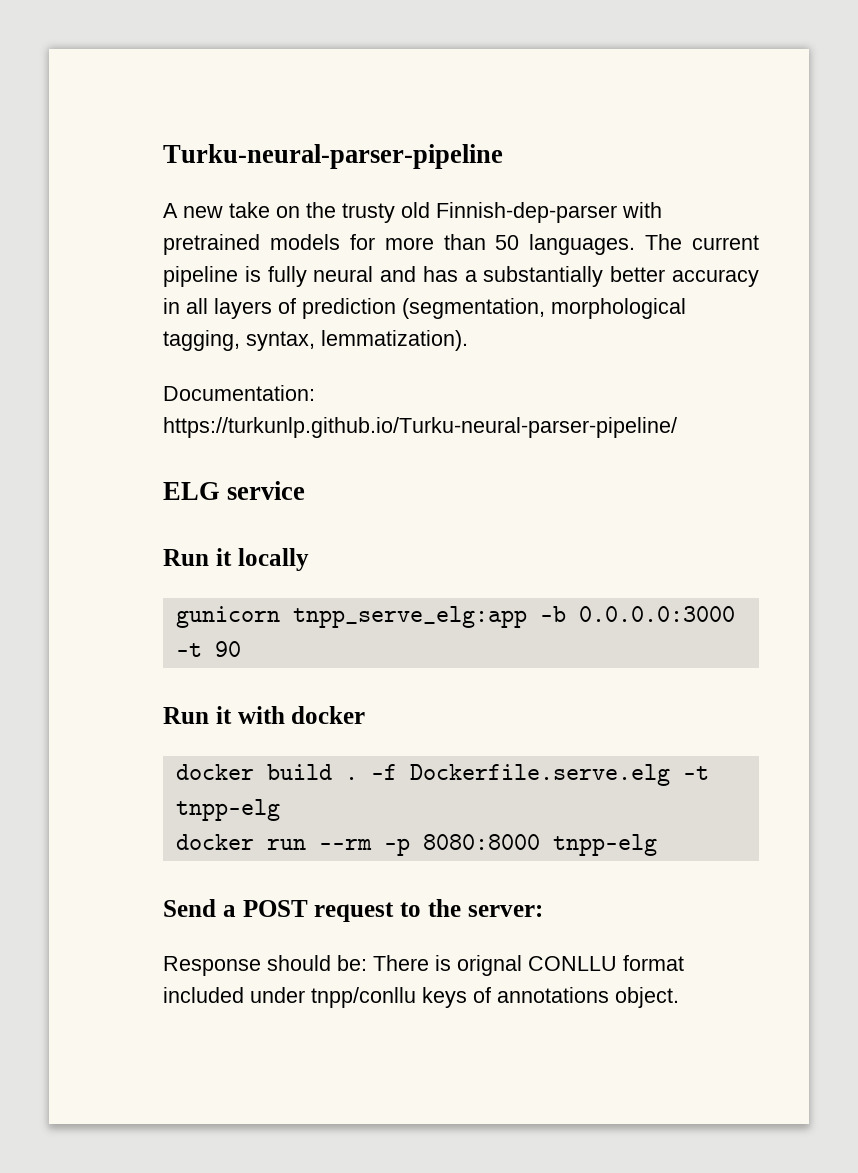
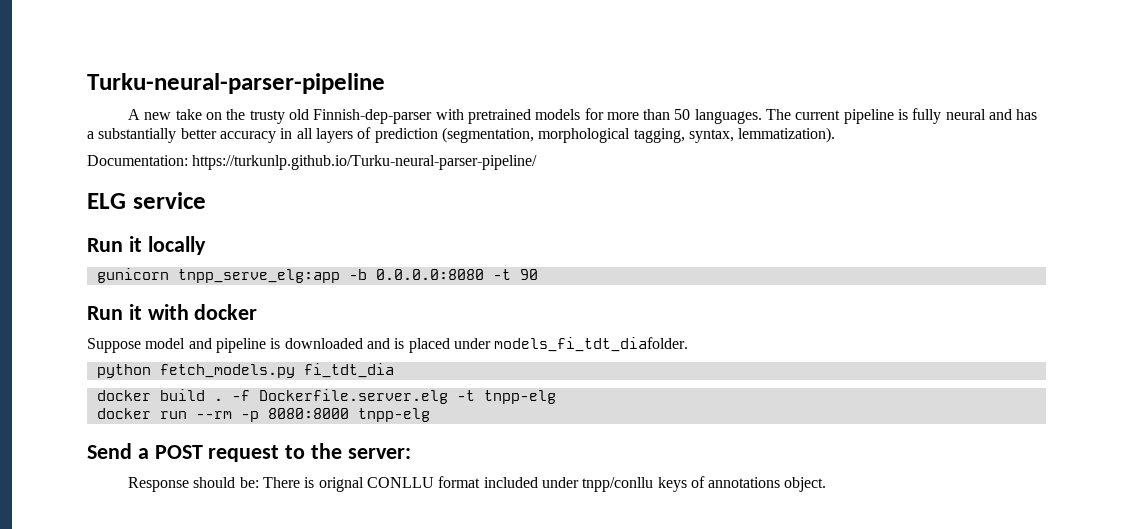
[578,606,735,622] 0.0.0.0:3000 -> [375,269,484,280] 0.0.0.0:8080
(366, 715) none -> [87,337,689,353] [96,363,394,378] // Suppose model and pipeline is downloaded and is placed under models_fi_tdt_diafolder. // python fetch_models.py fi_tdt_dia
[409,764,670,786] Dockerfile.serve.elg -> [258,389,448,404] Dockerfile.server.elg

